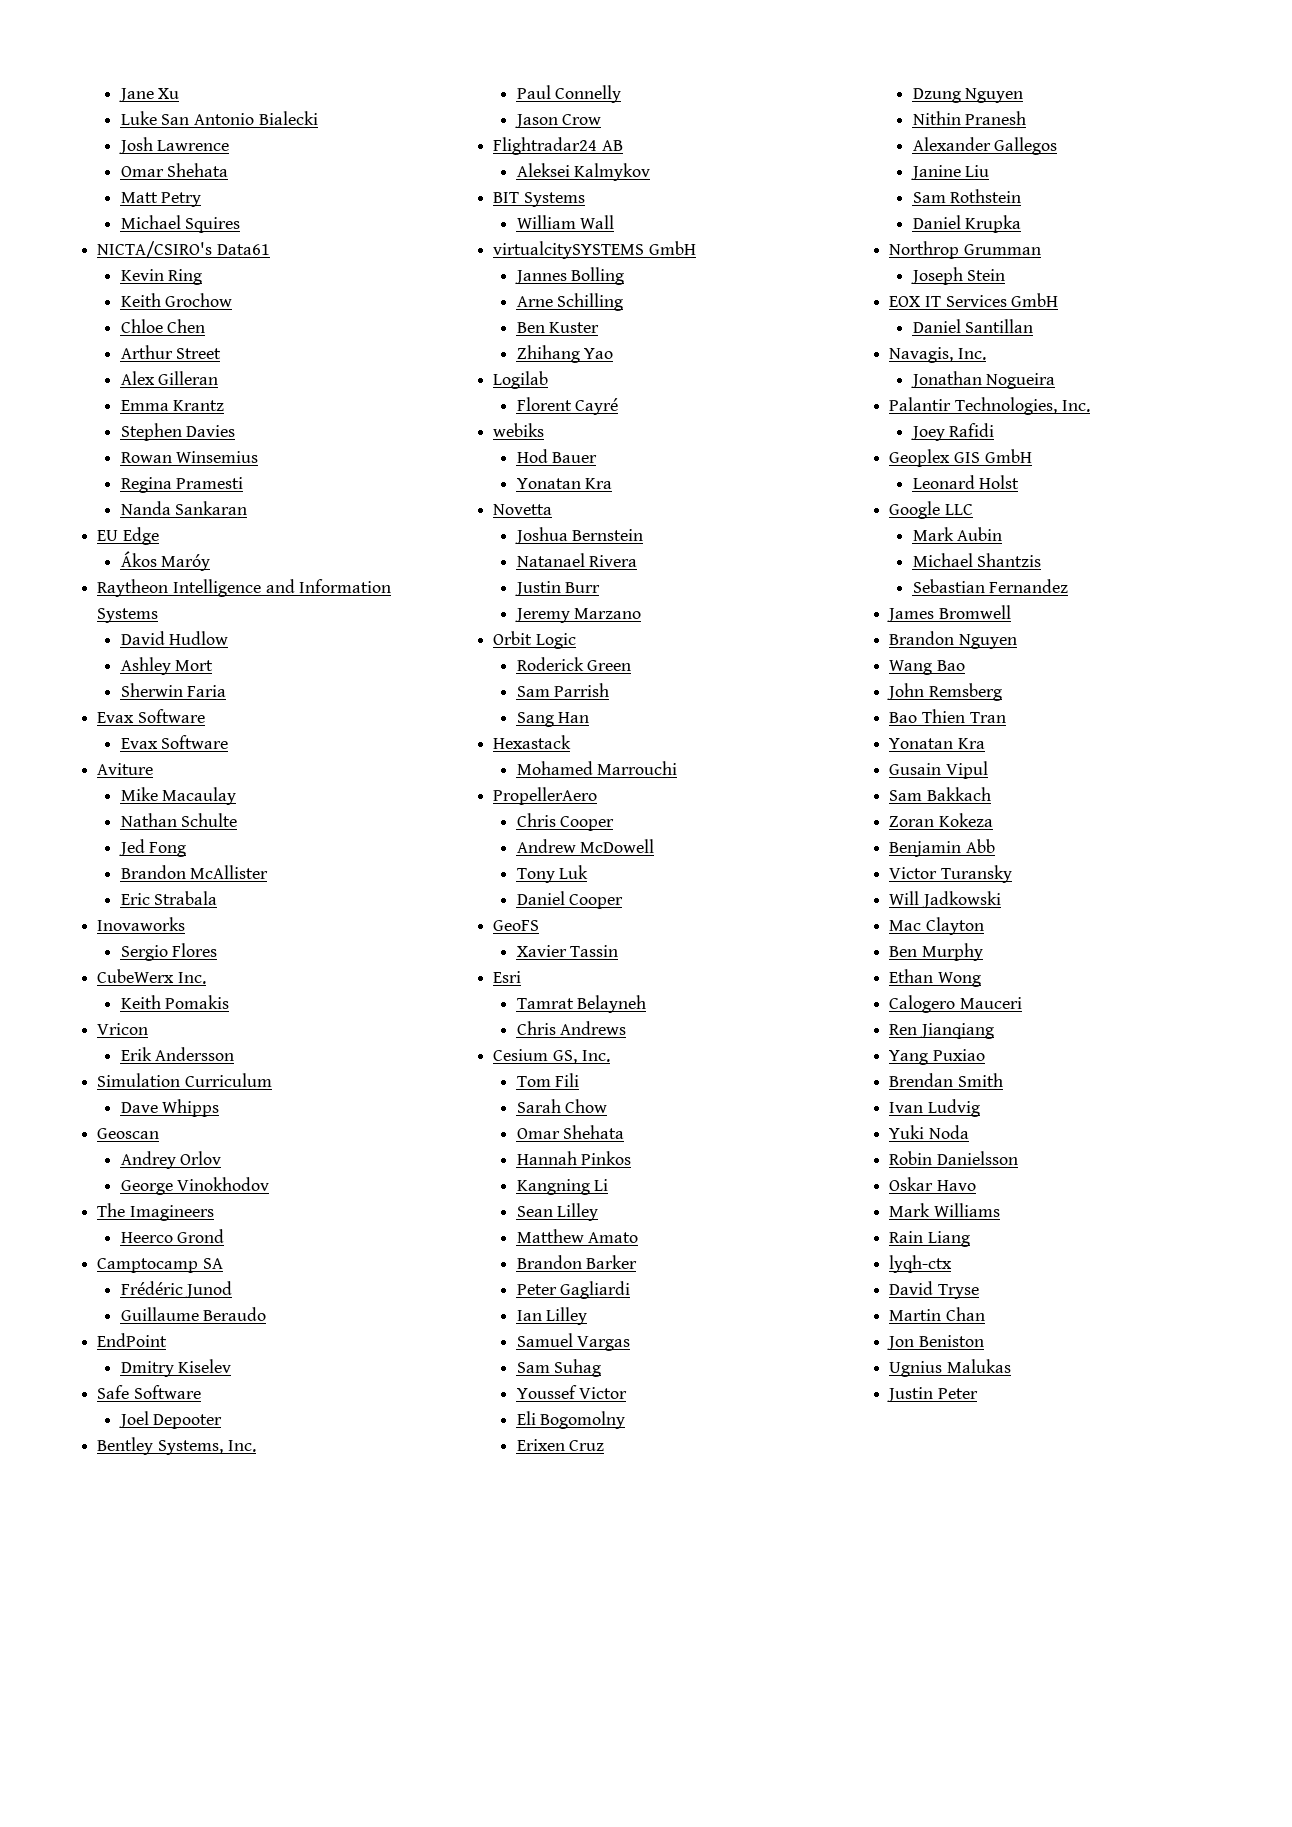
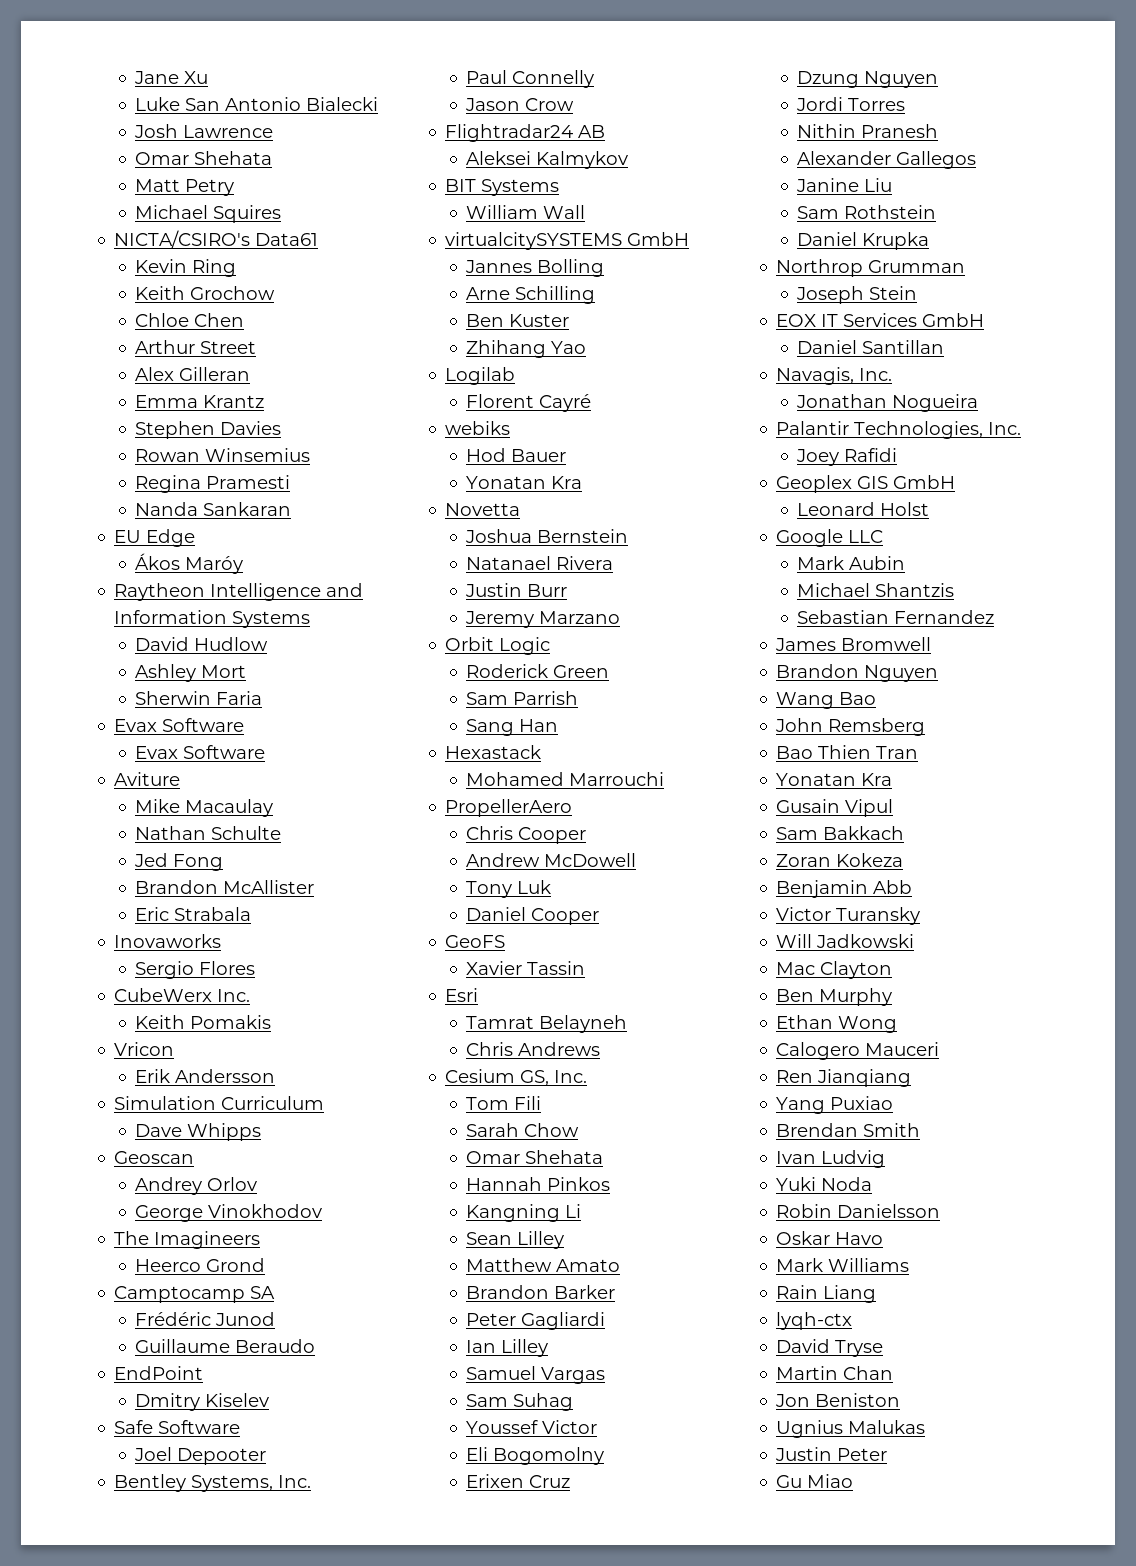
(1024, 95) none -> [796,97,906,111] // Jordi Torres
(978, 1393) none -> [776,1474,854,1488] // Gu Miao

